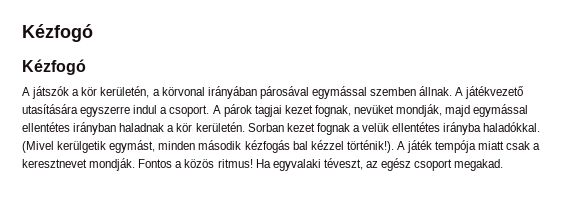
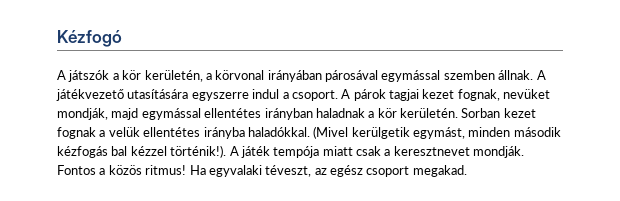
[22,24,93,42] [22,59,86,75] Kézfogó // Kézfogó -> [57,30,122,47] Kézfogó

